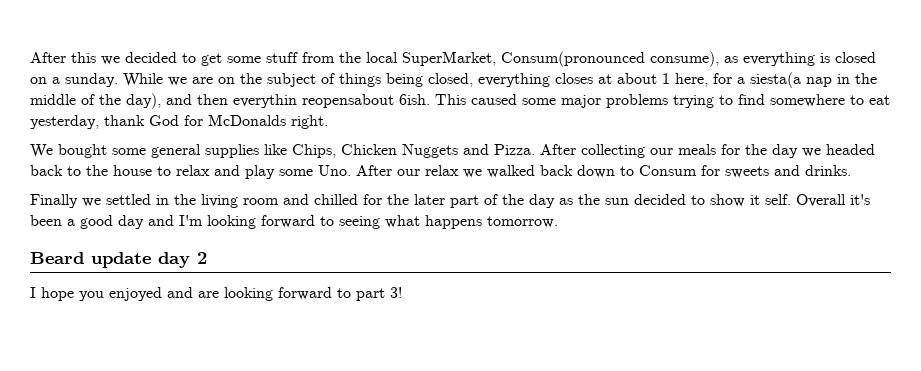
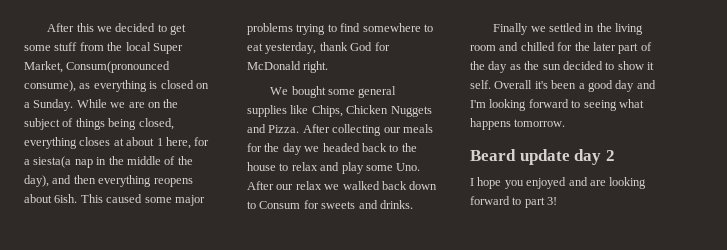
[402,51,496,66] SuperMarket, -> [152,43,183,54] [24,61,63,73] Super Market,
[65,73,118,87] sunday. -> [33,99,74,111] Sunday.
[233,94,394,108] everythin reopensabout -> [98,175,193,187] [24,194,52,203] everything reopens about
[208,114,286,126] McDonalds -> [247,61,301,70] McDonald

